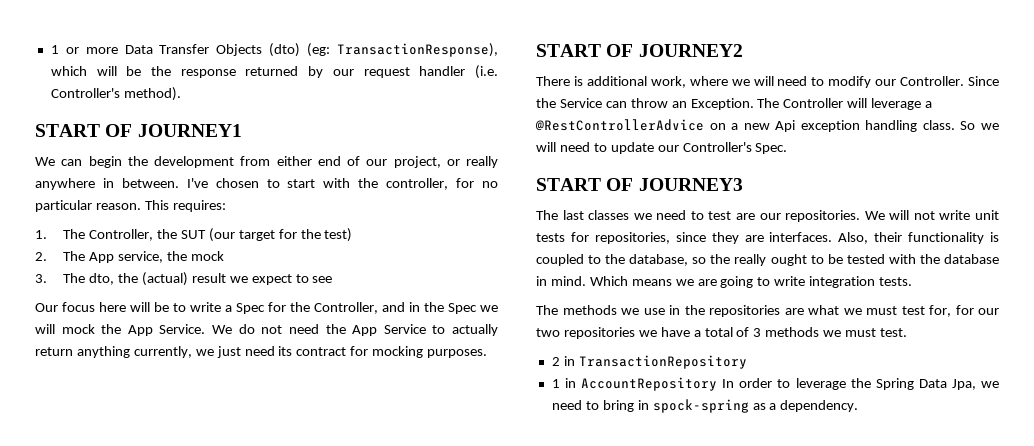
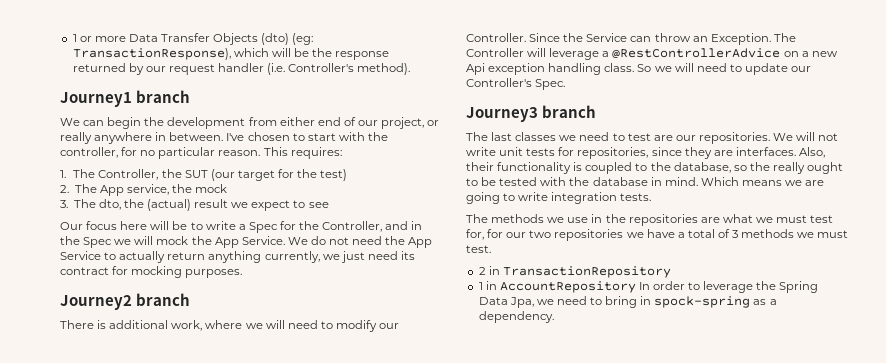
[35,124,242,137] START OF JOURNEY1 -> [60,90,191,107] Journey1 branch
[536,44,743,57] START OF JOURNEY2 -> [60,293,191,310] Journey2 branch
[536,178,743,191] START OF JOURNEY3 -> [466,105,597,122] Journey3 branch

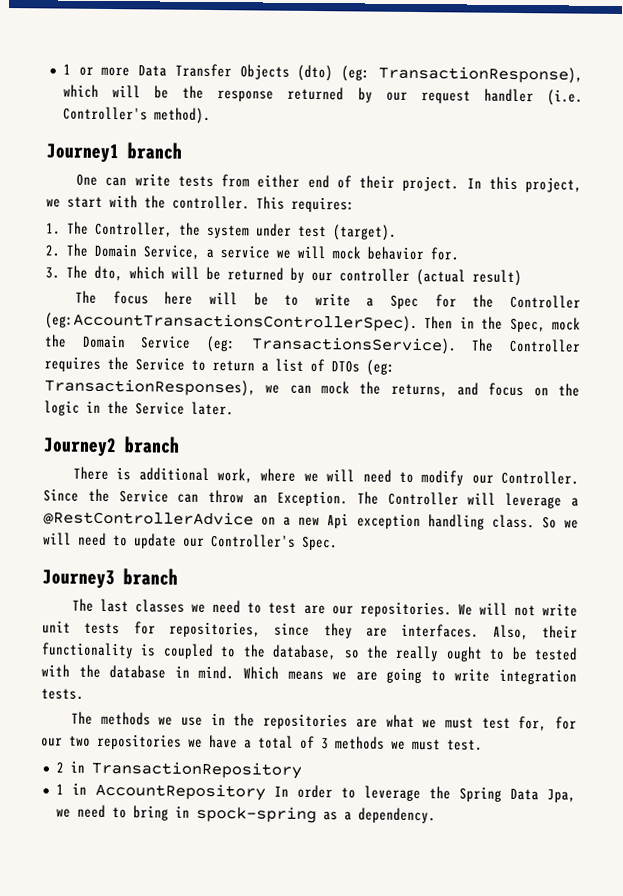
[60,117,440,129] [60,132,388,144] [60,147,261,159] We can begin the development from either end of our project, or really anywhere in between. I've chosen to start with the controller, for no particular reason. -> [76,173,583,193] [46,195,250,210] One can write tests from either end of their project. In this project, we start with the controller.
[184,169,348,181] [60,184,228,196] SUT (our target for the test) // 2. The App service, the mock -> [207,223,398,241] [45,243,460,261] system under test (target). // 2. The Domain Service, a service we will mock behavior for.
[123,199,329,211] [60,222,83,230] the (actual) result we expect to see // Our -> [129,266,523,287] [75,290,98,304] which will be returned by our controller (actual result) // The
[322,221,423,232] [60,236,433,248] [60,251,415,263] [60,266,243,278] Controller, and in the Spec we will mock the App Service. We do not need the App Service to actually return anything currently, we just need its contract for mocking purposes. -> [509,294,581,309] [45,312,581,333] [44,334,581,355] [44,356,395,376] [44,378,580,398] [44,400,234,416] Controller (eg:AccountTransactionsControllerSpec). Then in the Spec, mock the Domain Service (eg: TransactionsService). The Controller requires the Service to return a list of DTOs (eg: TransactionResponses), we can mock the returns, and focus on the logic in the Service later.

